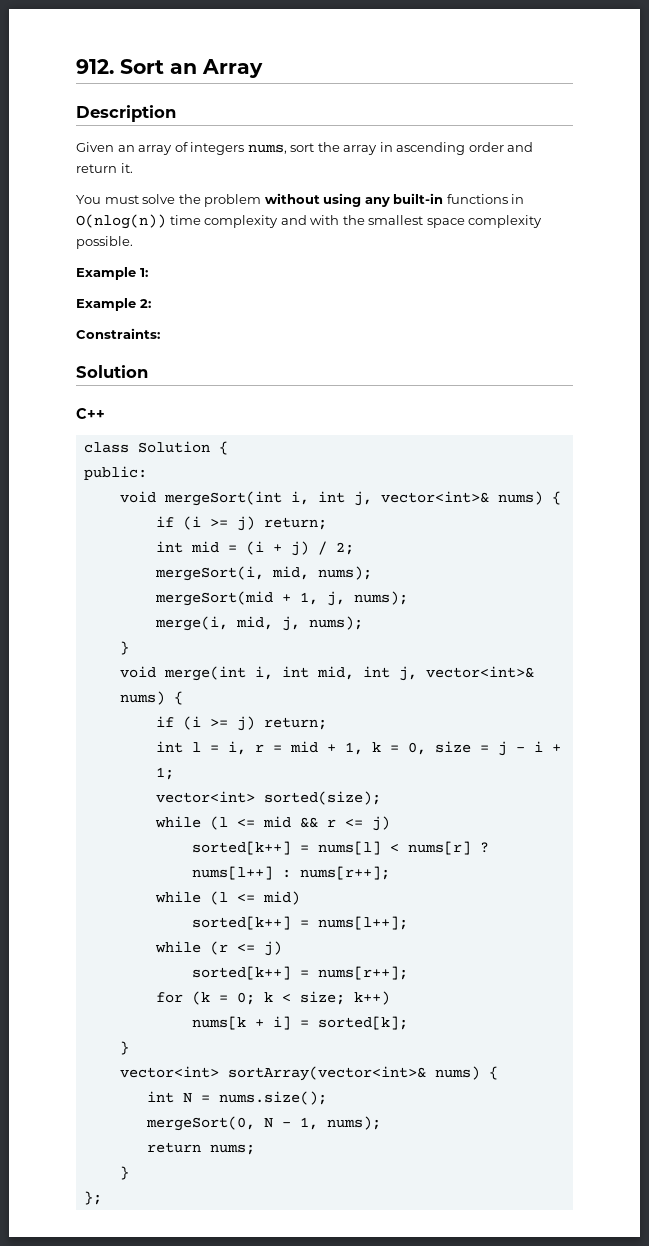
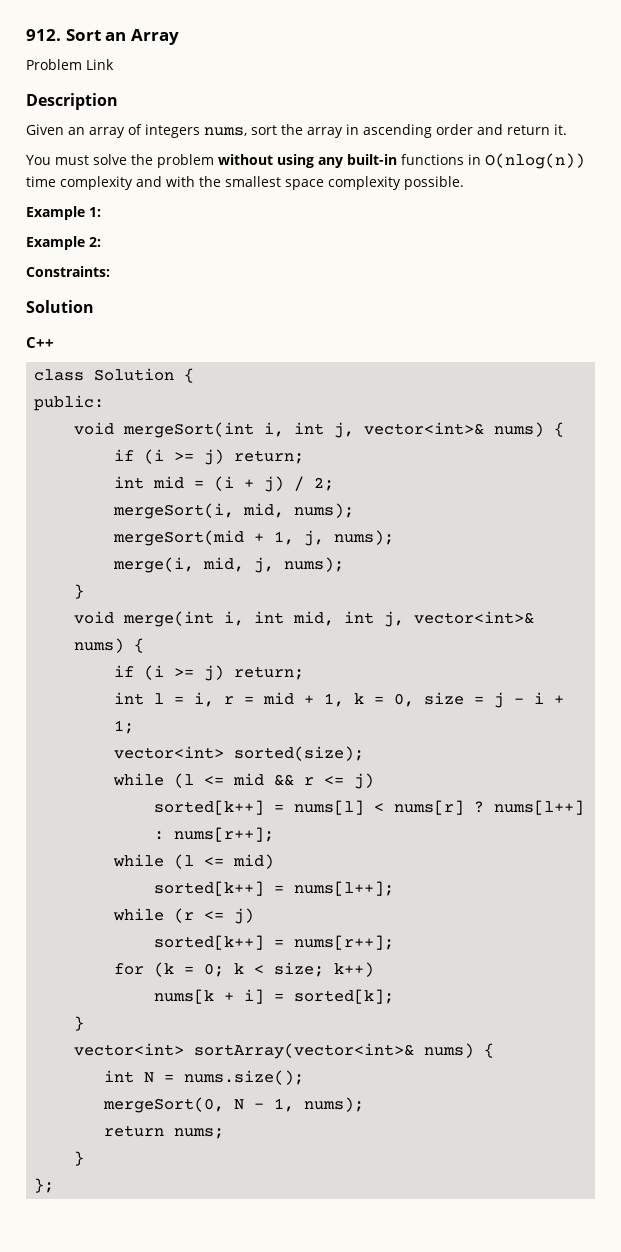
(263, 68) none -> [26,59,114,70] // Problem Link

